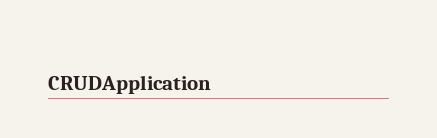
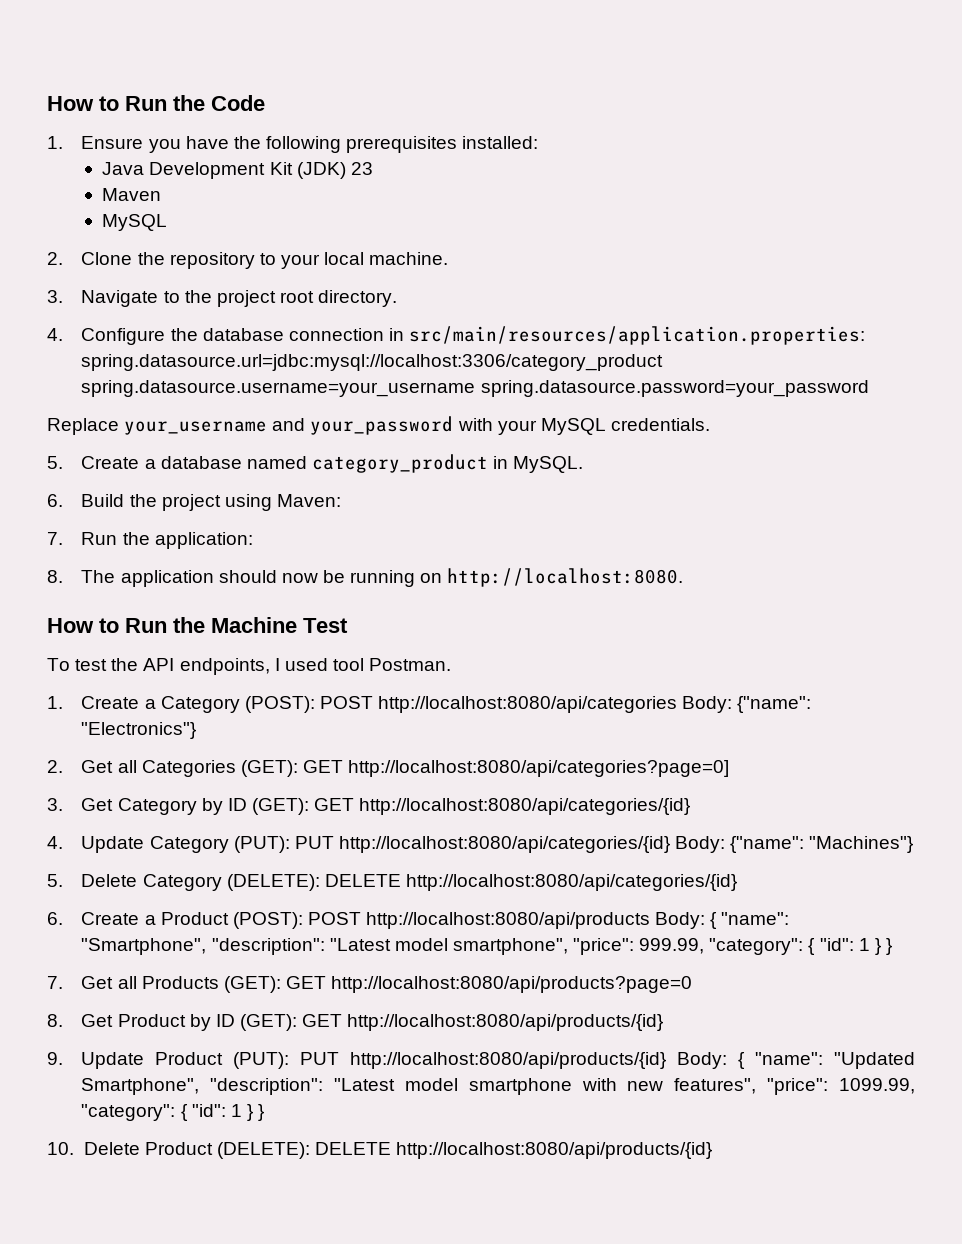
[48,75,211,94] CRUDApplication -> [47,95,265,111] [47,136,539,153] [102,162,373,179] [102,188,162,201] [102,214,168,231] [47,252,449,269] [47,290,398,307] [47,326,866,345] [81,354,664,371] [81,380,869,397] [47,416,710,435] [47,454,584,473] [47,494,341,511] [47,532,253,549] [47,568,684,587] [47,617,348,633] [47,658,452,675] [47,696,812,713] [81,722,197,739] [47,760,730,777] [47,798,691,815] [47,836,914,853] [47,874,737,891] [47,912,790,929] [81,938,892,955] [47,976,693,993] [47,1014,664,1031] [47,1052,916,1069] [81,1078,916,1095] [81,1104,265,1121] [47,1142,713,1159] How to Run the Code // 1. Ensure you have the following prerequisites installed: // Java Development Kit (JDK) 23 // Maven // MySQL // 2. Clone the repository to your local machine. // 3. Navigate to the project root directory. // 4. Configure the database connection in src/main/resources/application.properties: spring.datasource.url=jdbc:mysql://localhost:3306/category_product spring.datasource.username=your_username spring.datasource.password=your_password // Replace your_username and your_password with your MySQL credentials. // 5. Create a database named category_product in MySQL. // 6. Build the project using Maven: // 7. Run the application: // 8. The application should now be running on http://localhost:8080. // How to Run the Machine Test // To test the API endpoints, I used tool Postman. // 1. Create a Category (POST): POST http://localhost:8080/api/categories Body: {"name": "Electronics"} // 2. Get all Categories (GET): GET http://localhost:8080/api/categories?page=0] // 3. Get Category by ID (GET): GET http://localhost:8080/api/categories/{id} // 4. Update Category (PUT): PUT http://localhost:8080/api/categories/{id} Body: {"name": "Machines"} // 5. Delete Category (DELETE): DELETE http://localhost:8080/api/categories/{id} // 6. Create a Product (POST): POST http://localhost:8080/api/products Body: { "name": "Smartphone", "description": "Latest model smartphone", "price": 999.99, "category": { "id": 1 } } // 7. Get all Products (GET): GET http://localhost:8080/api/products?page=0 // 8. Get Product by ID (GET): GET http://localhost:8080/api/products/{id} // 9. Update Product (PUT): PUT http://localhost:8080/api/products/{id} Body: { "name": "Updated Smartphone", "description": "Latest model smartphone with new features", "price": 1099.99, "category": { "id": 1 } } // 10. Delete Product (DELETE): DELETE http://localhost:8080/api/products/{id}

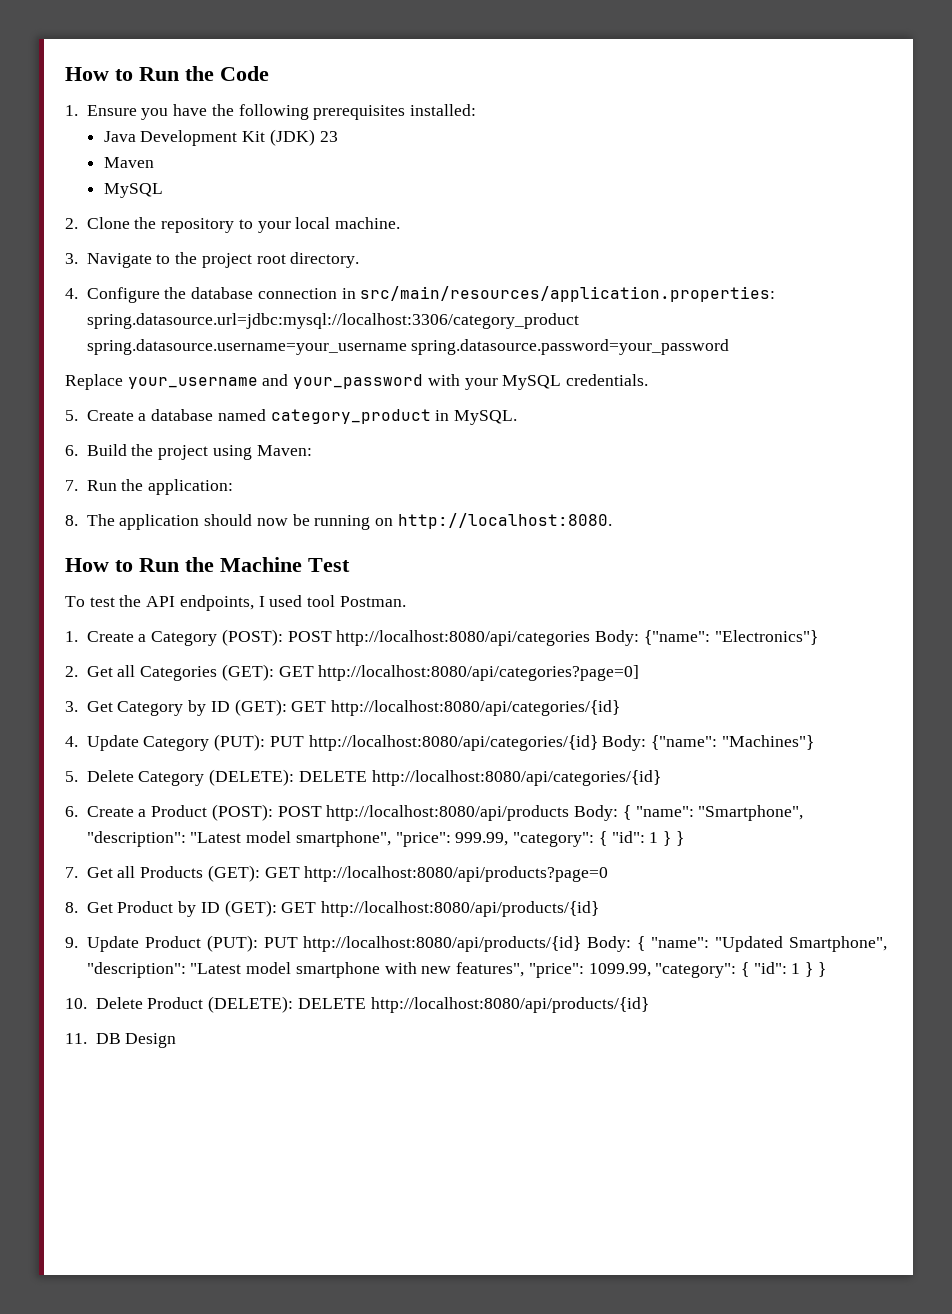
(713, 1150) none -> [65,1033,177,1048] // 11. DB Design

